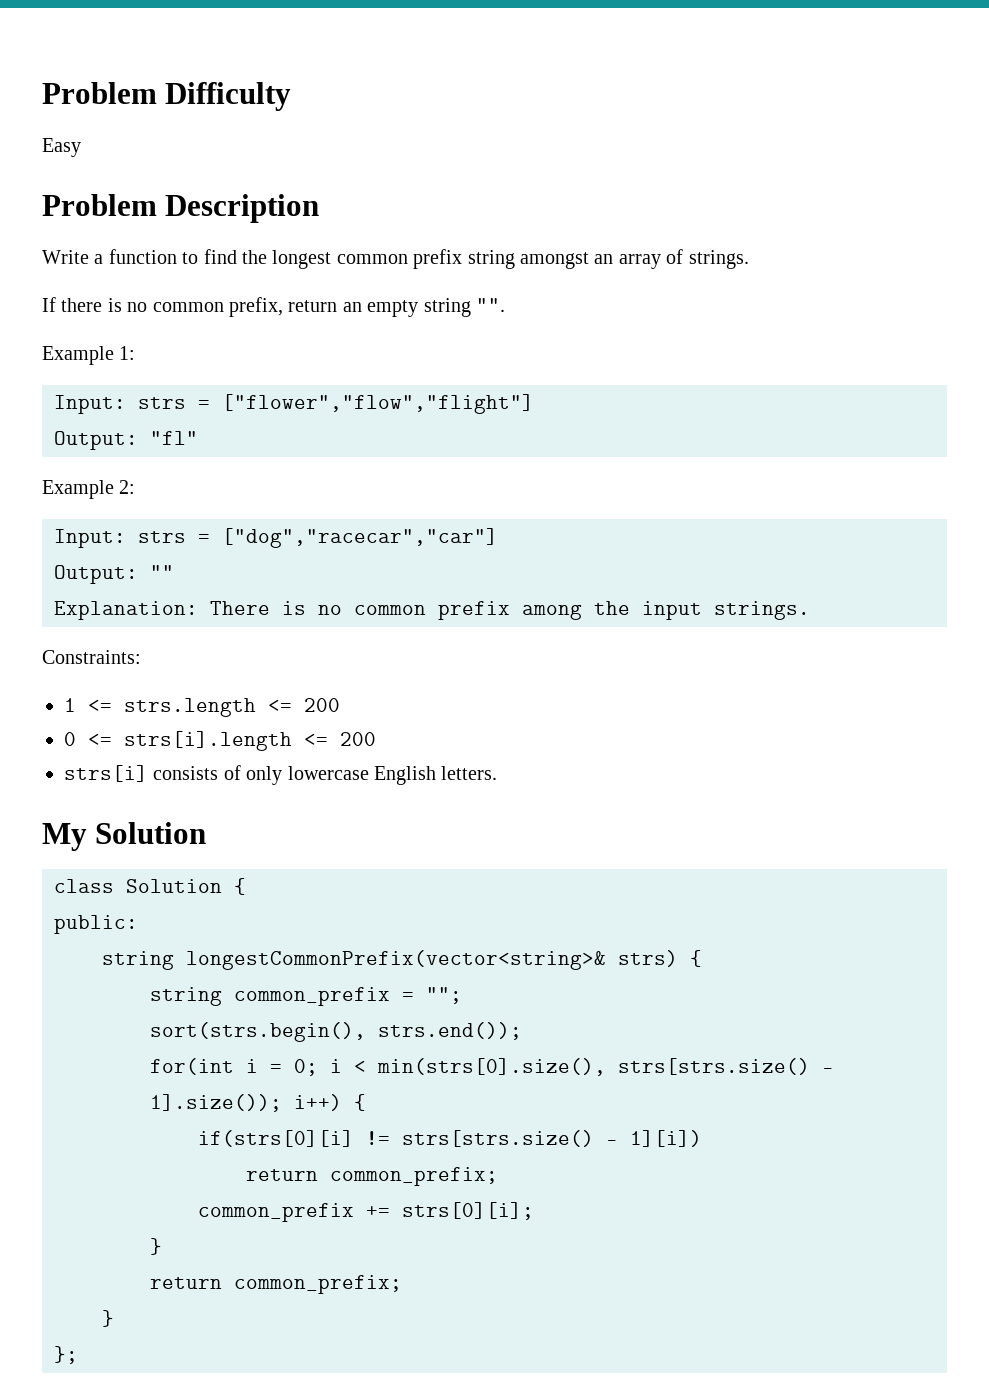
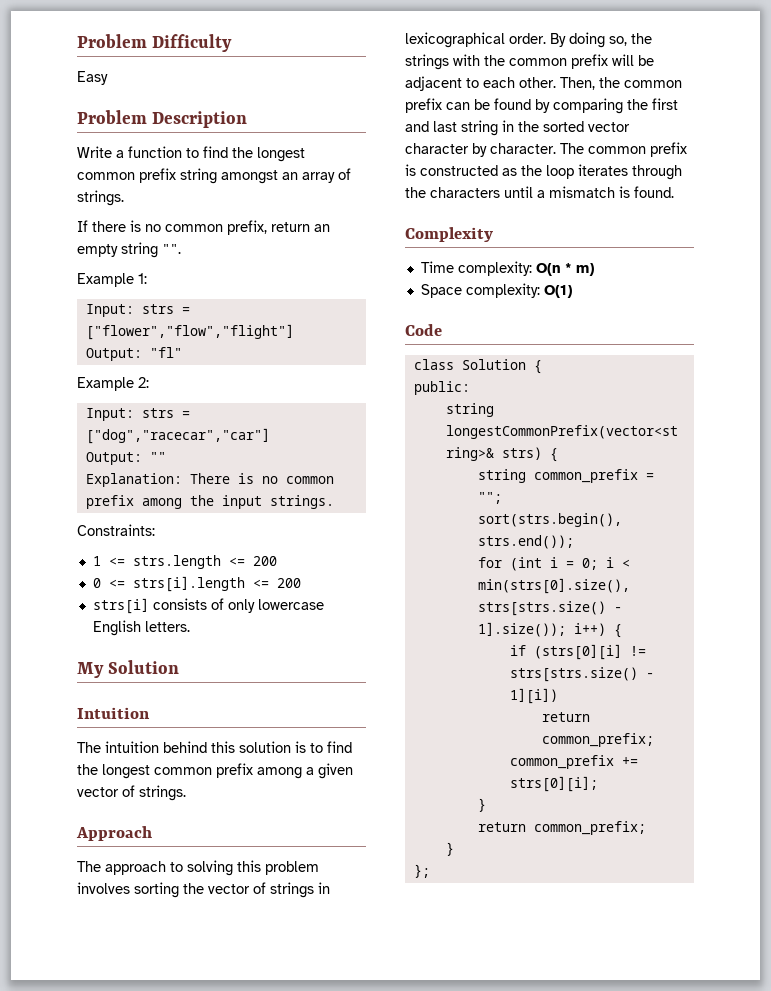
(207, 833) none -> [77,707,150,719] [77,741,352,753] [77,763,353,779] [77,785,186,801] [76,826,152,841] [77,860,319,876] [77,882,330,898] [405,32,652,48] [405,54,654,70] [405,76,682,91] [405,98,678,114] [405,120,630,136] [405,142,687,157] [405,164,682,180] [405,186,674,198] [405,227,493,242] [420,261,594,276] [420,283,572,298] [405,324,442,336] // Intuition // The intuition behind this solution is to find the longest common prefix among a given vector of strings. // Approach // The approach to solving this problem involves sorting the vector of strings in lexicographical order. By doing so, the strings with the common prefix will be adjacent to each other. Then, the common prefix can be found by comparing the first and last string in the sorted vector character by character. The common prefix is constructed as the loop iterates through the characters until a mismatch is found. // Complexity // Time complexity: O(n * m) // Space complexity: O(1) // Code
[150,1058,234,1075] for(int -> [477,557,542,571] for (int
[198,1130,354,1147] if(strs[0][i] -> [509,644,622,660] if (strs[0][i]

